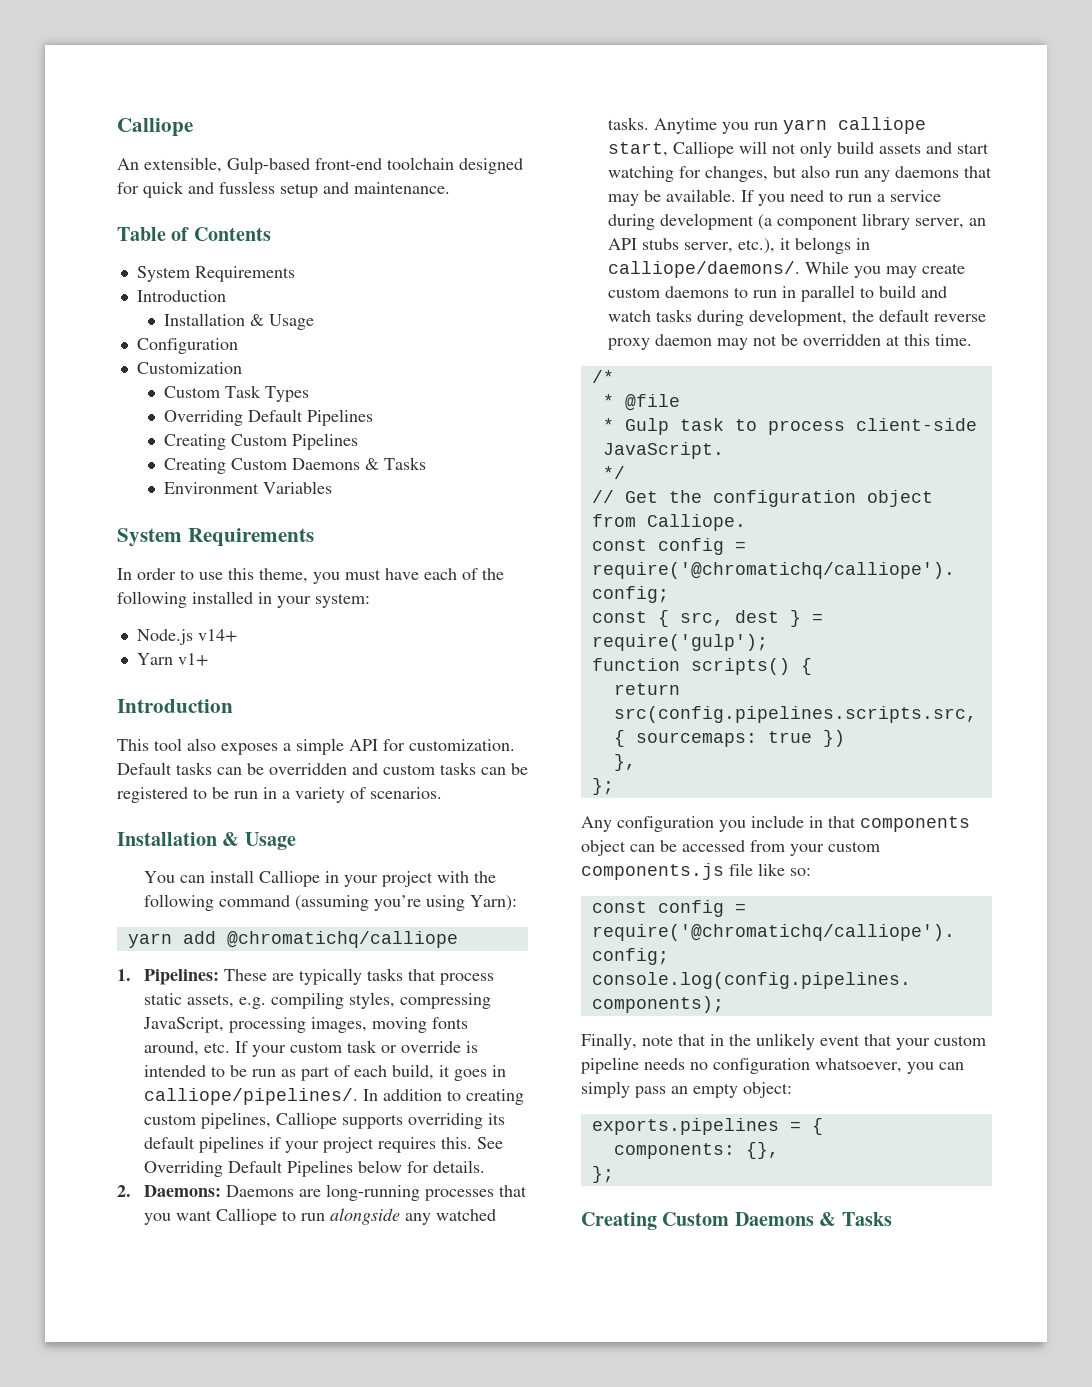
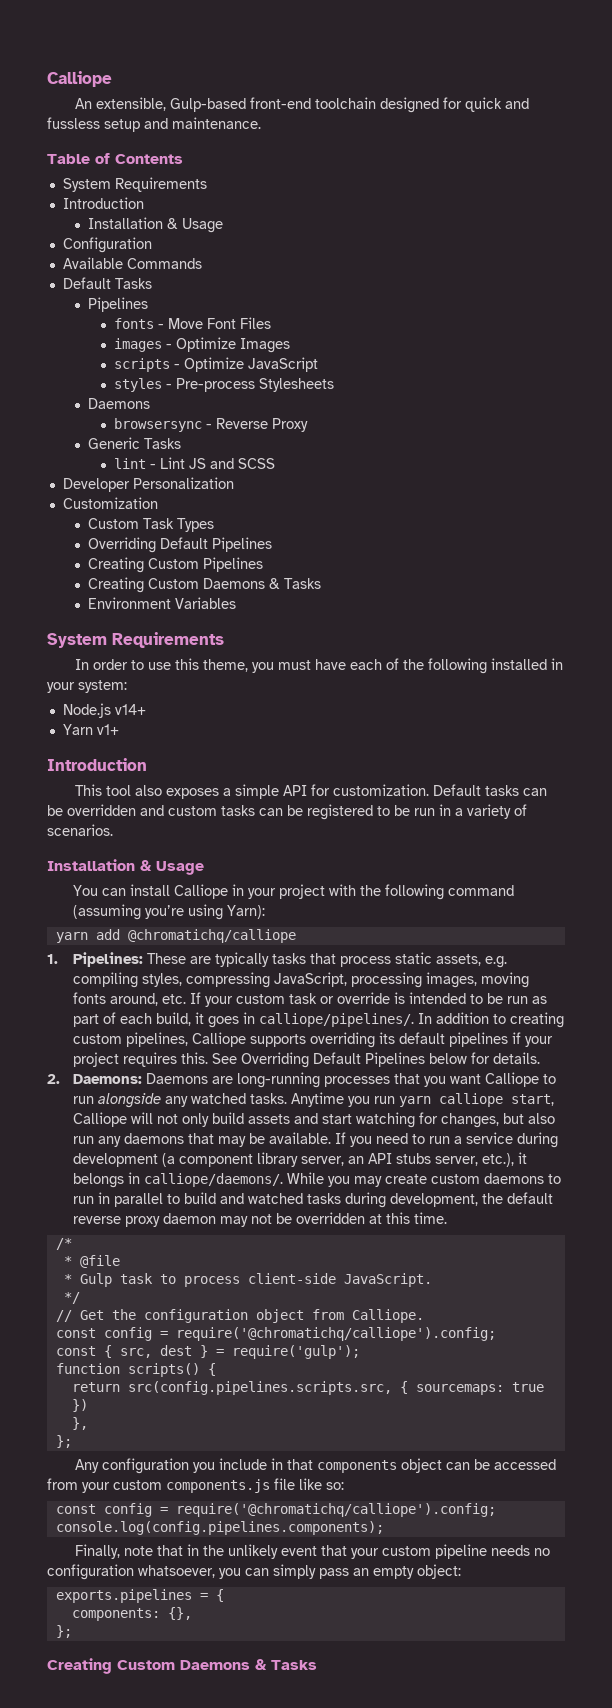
(238, 346) none -> [62,257,202,269] [62,277,152,289] [88,297,149,312] [113,317,271,329] [113,337,290,353] [113,357,318,372] [113,378,334,392] [88,398,151,409] [113,418,308,432] [88,437,182,449] [113,457,275,469] [62,477,234,492] // Available Commands // Default Tasks // Pipelines // fonts - Move Font Files // images - Optimize Images // scripts - Optimize JavaScript // styles - Pre-process Stylesheets // Daemons // browsersync - Reverse Proxy // Generic Tasks // lint - Lint JS and SCSS // Developer Personalization
[608,310,652,322] watch -> [247,1193,303,1204] watched

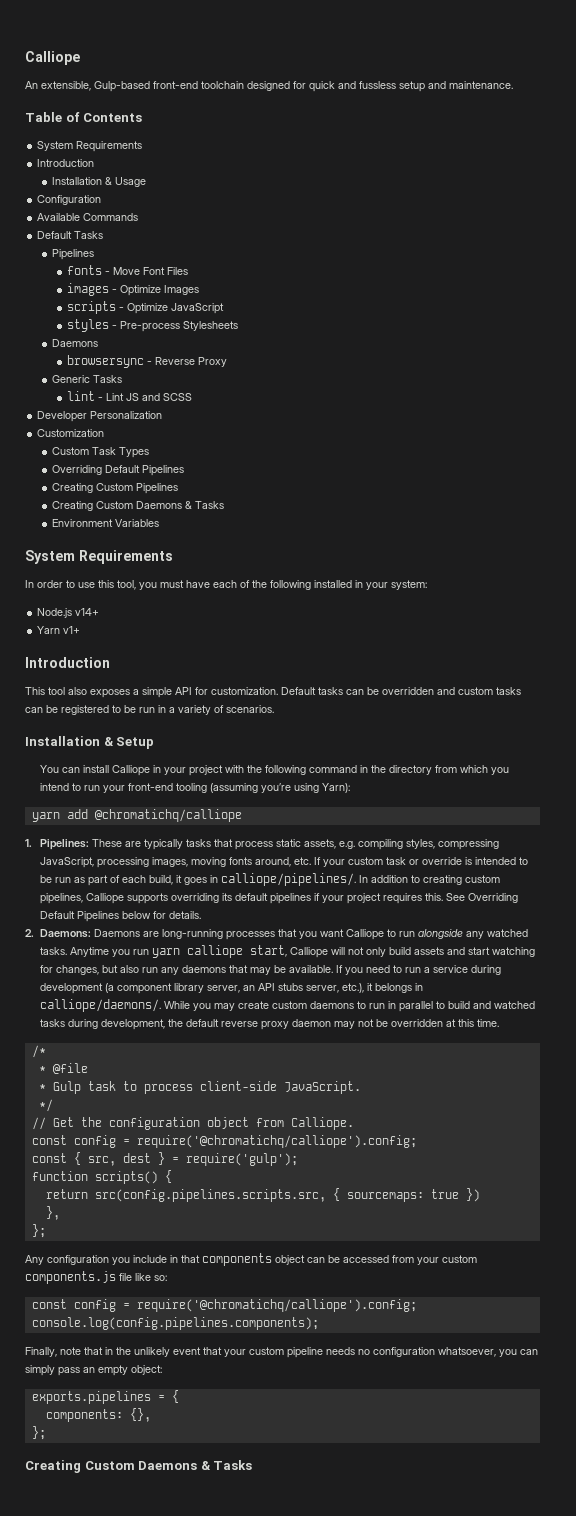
[202,659,248,672] theme, -> [117,580,136,590] tool,
[156,861,204,875] Usage -> [116,737,155,749] Setup
(514, 890) none -> [359,765,509,775] [39,783,207,793] in the directory from which you intend to run your front-end tooling

